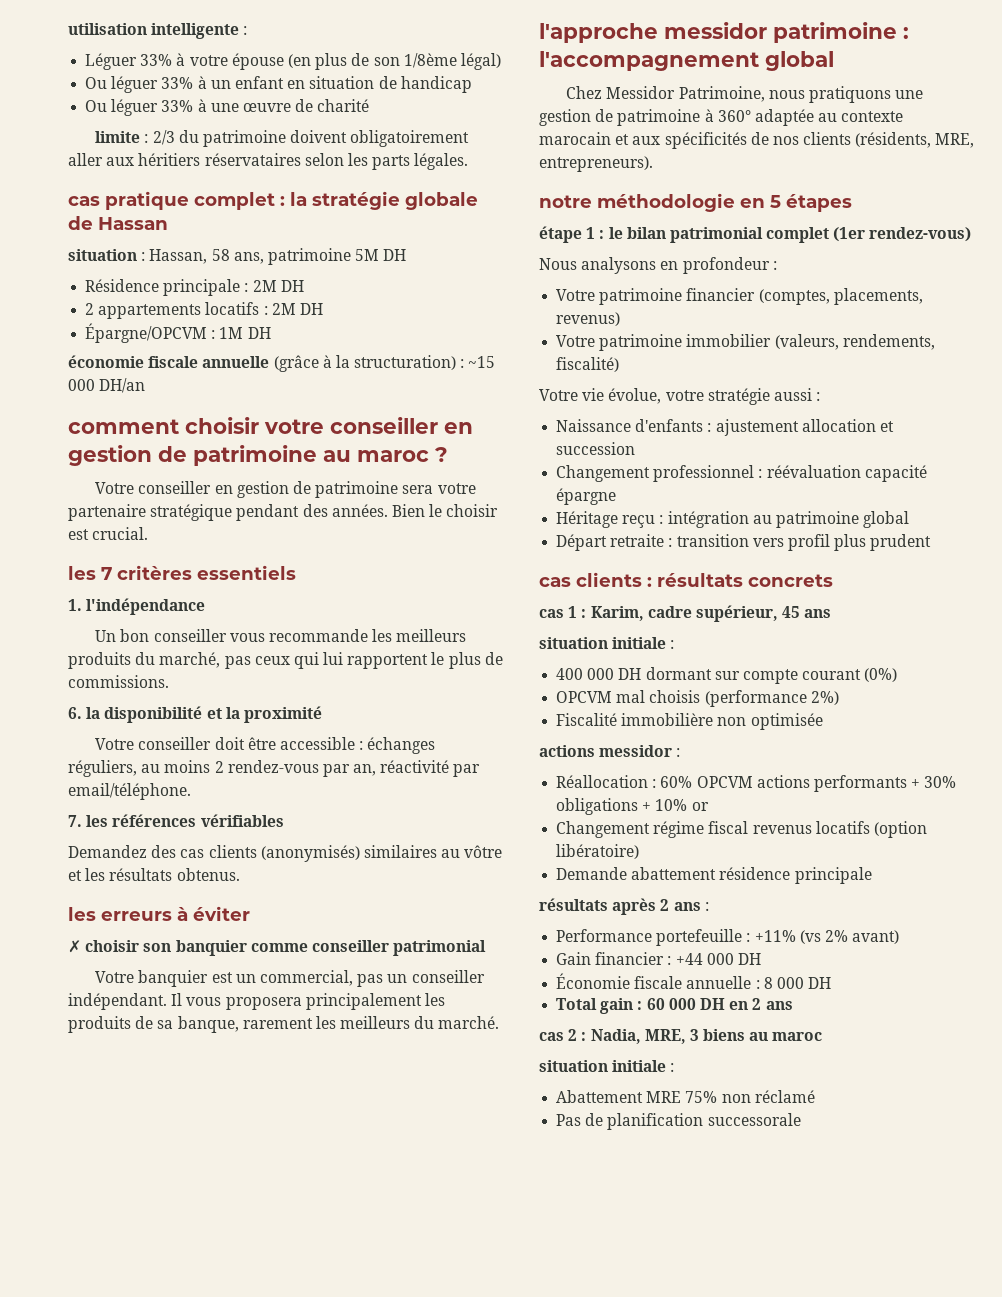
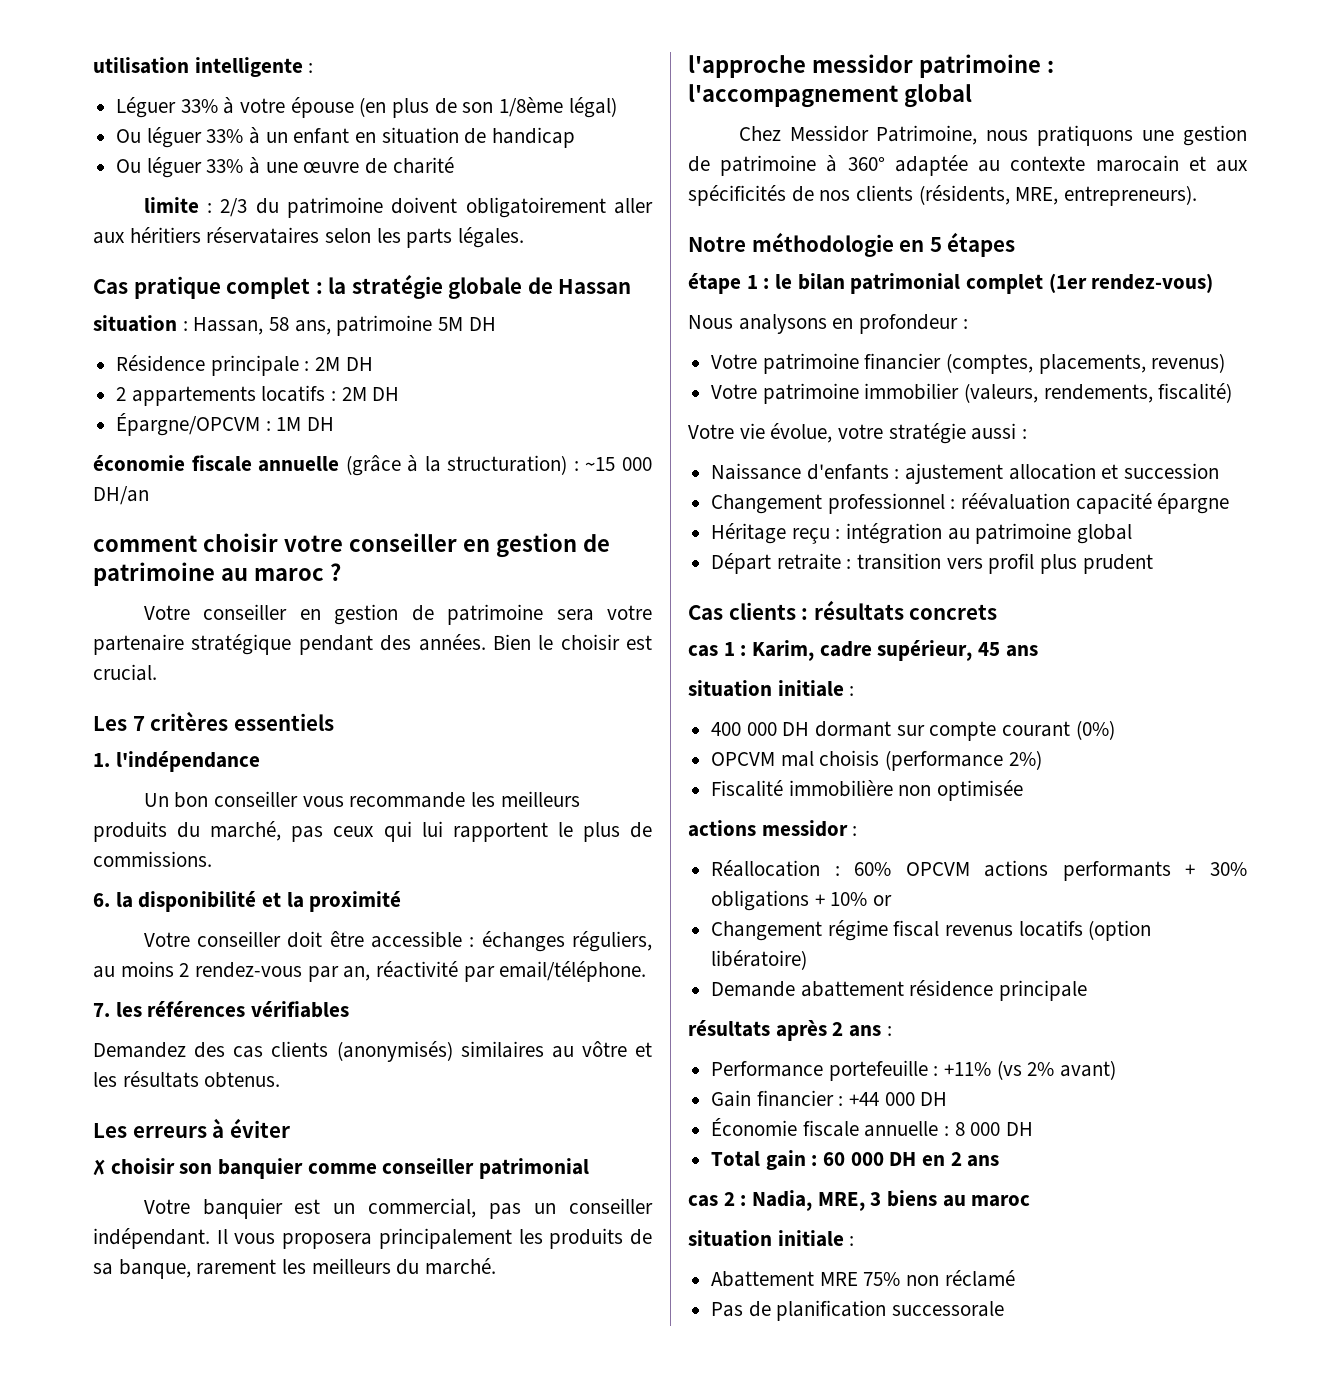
[68,196,100,206] cas -> [93,279,128,294] Cas
[68,566,96,580] les -> [93,716,127,731] Les
[68,907,96,921] les -> [93,1123,127,1138] Les
[539,195,592,208] notre -> [688,236,746,252] Notre
[539,577,571,587] cas -> [688,605,723,620] Cas

